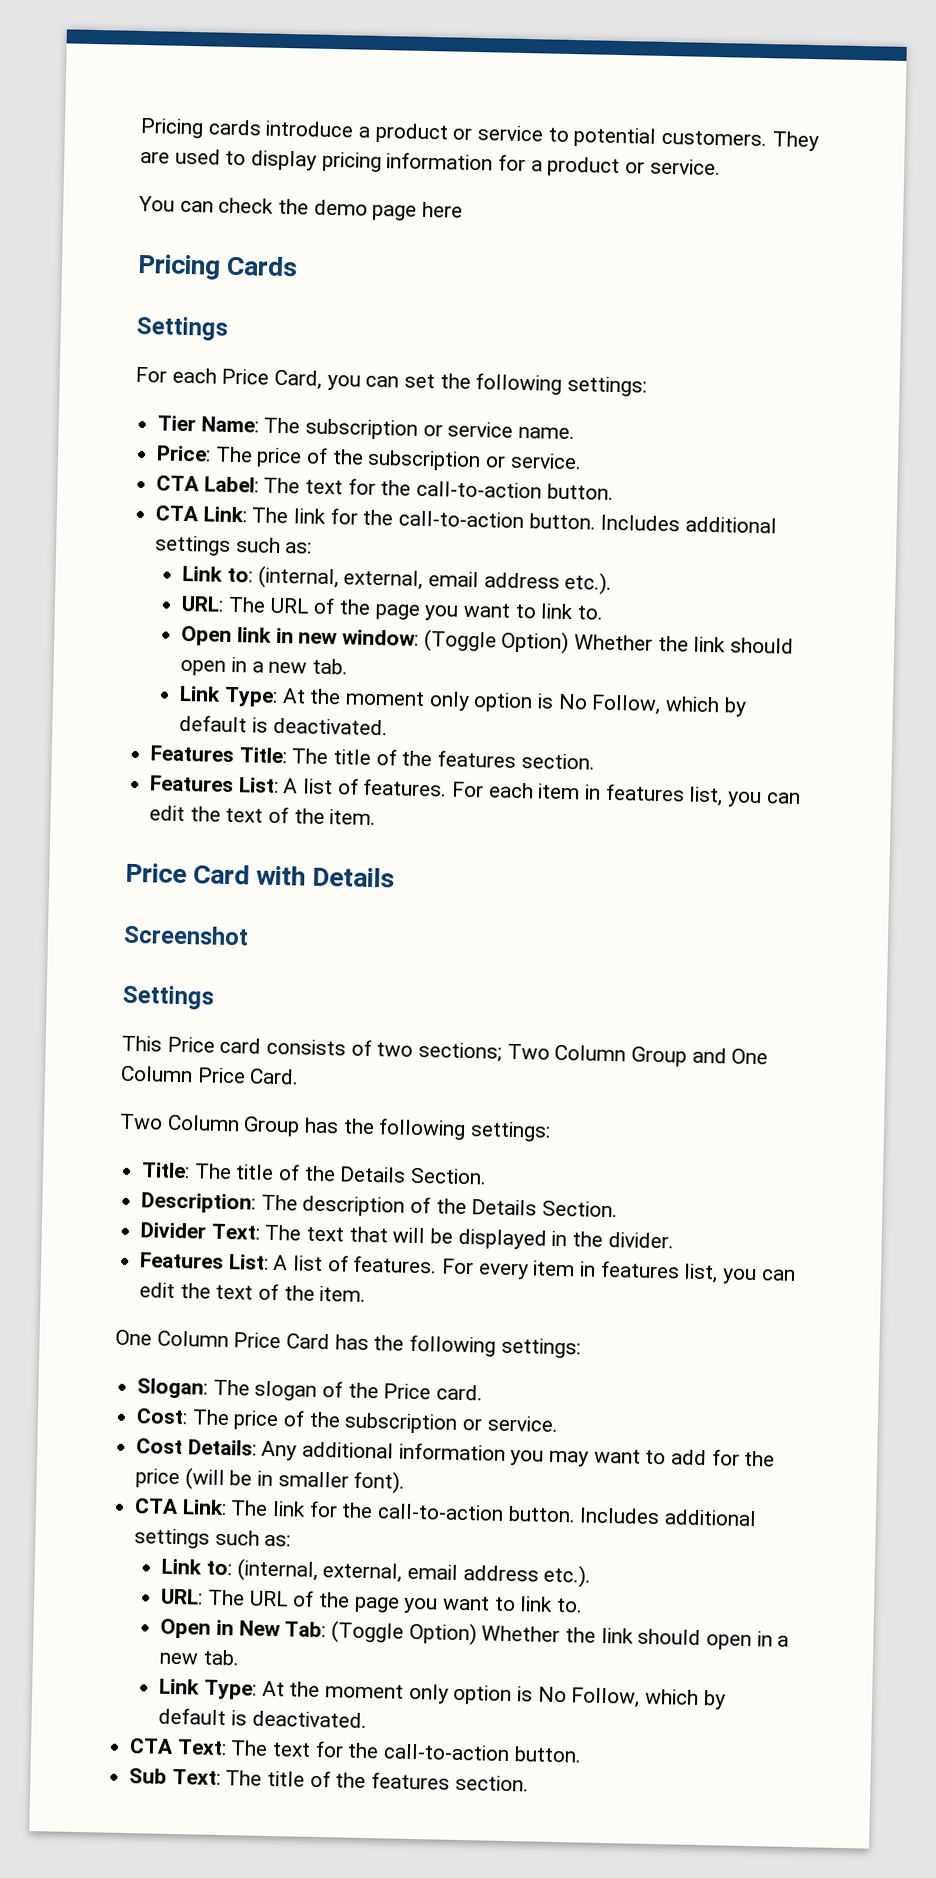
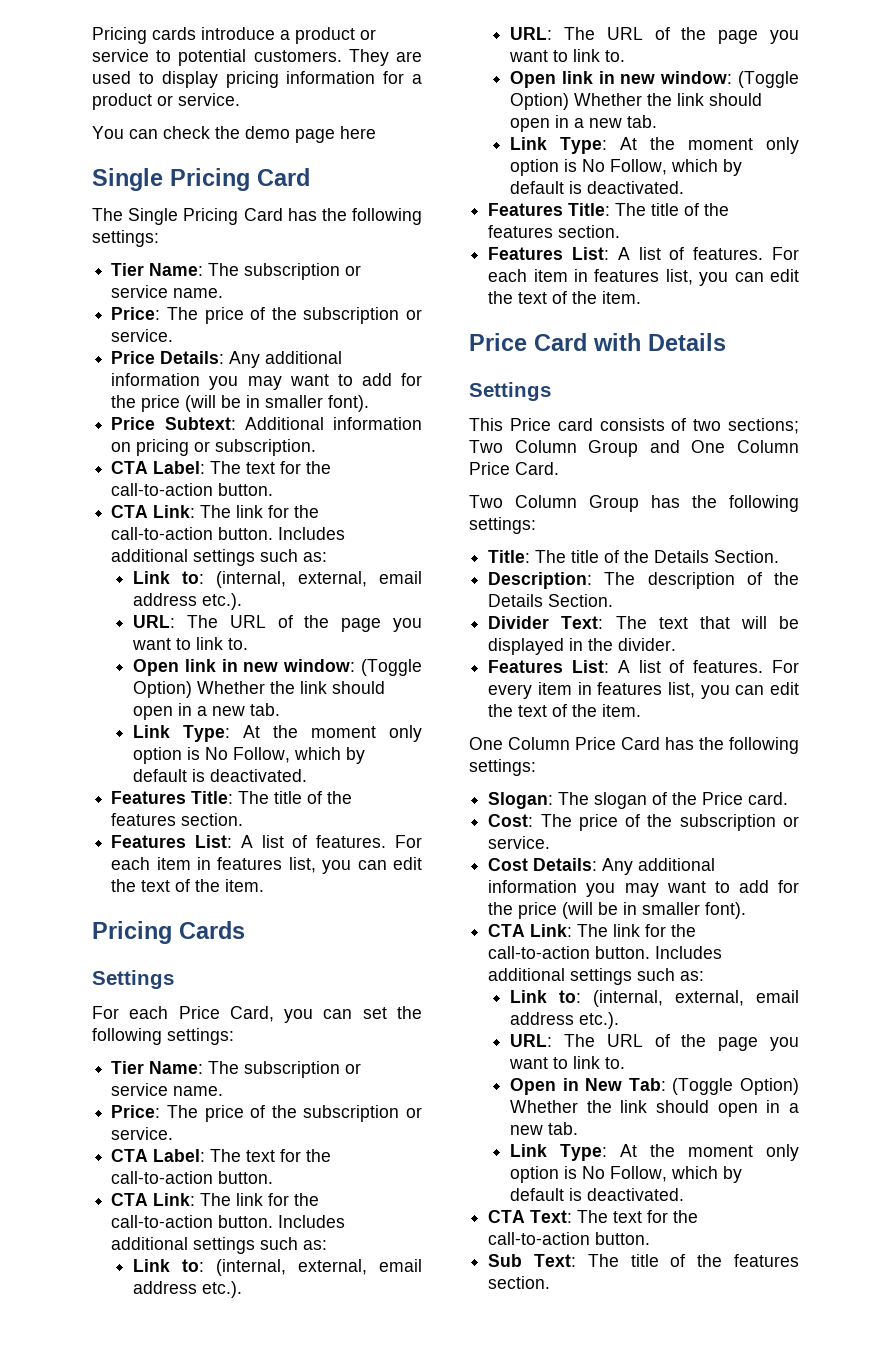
(464, 209) none -> [92,168,310,191] [92,208,422,225] [92,230,159,247] [111,263,362,280] [111,285,224,298] [111,307,422,324] [111,329,174,342] [111,351,343,368] [111,373,422,390] [111,395,370,412] [111,417,422,430] [111,439,317,456] [111,461,332,474] [111,483,274,496] [111,505,320,518] [111,527,346,540] [111,549,328,566] [133,571,422,588] [133,593,243,610] [133,615,422,632] [132,637,249,650] [133,659,422,676] [133,681,386,698] [133,703,281,720] [133,725,422,742] [133,747,366,764] [133,769,308,782] [111,791,353,804] [111,813,244,826] [111,835,422,848] [111,857,422,874] [111,879,265,892] // Single Pricing Card // The Single Pricing Card has the following settings: // Tier Name: The subscription or service name. // Price: The price of the subscription or service. // Price Details: Any additional information you may want to add for the price (will be in smaller font). // Price Subtext: Additional information on pricing or subscription. // CTA Label: The text for the call-to-action button. // CTA Link: The link for the call-to-action button. Includes additional settings such as: // Link to: (internal, external, email address etc.). // URL: The URL of the page you want to link to. // Open link in new window: (Toggle Option) Whether the link should open in a new tab. // Link Type: At the moment only option is No Follow, which by default is deactivated. // Features Title: The title of the features section. // Features List: A list of features. For each item in features list, you can edit the text of the item.
[123,924,249,946] // Screenshot -> (726, 342) none

